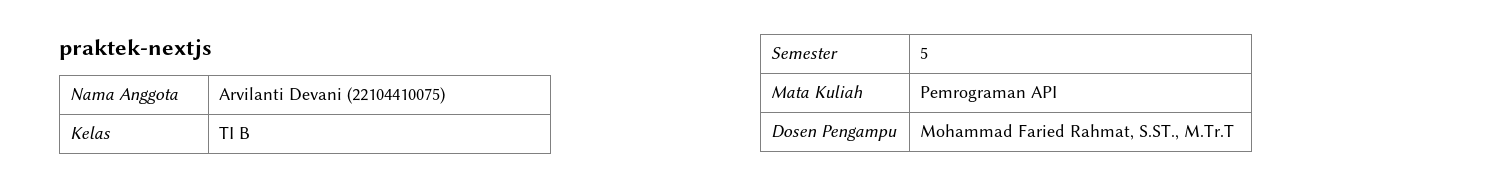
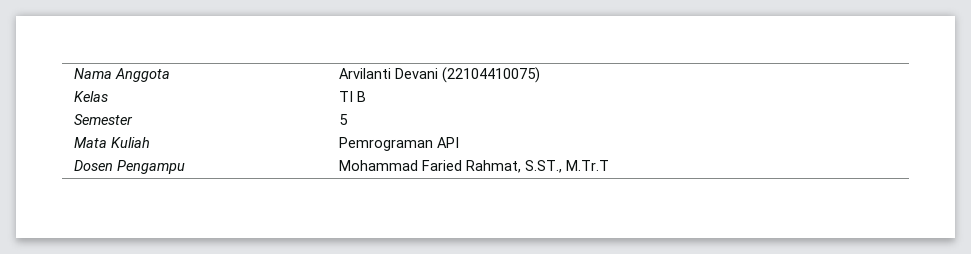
[59,39,212,60] praktek-nextjs // -> (73, 73) none

